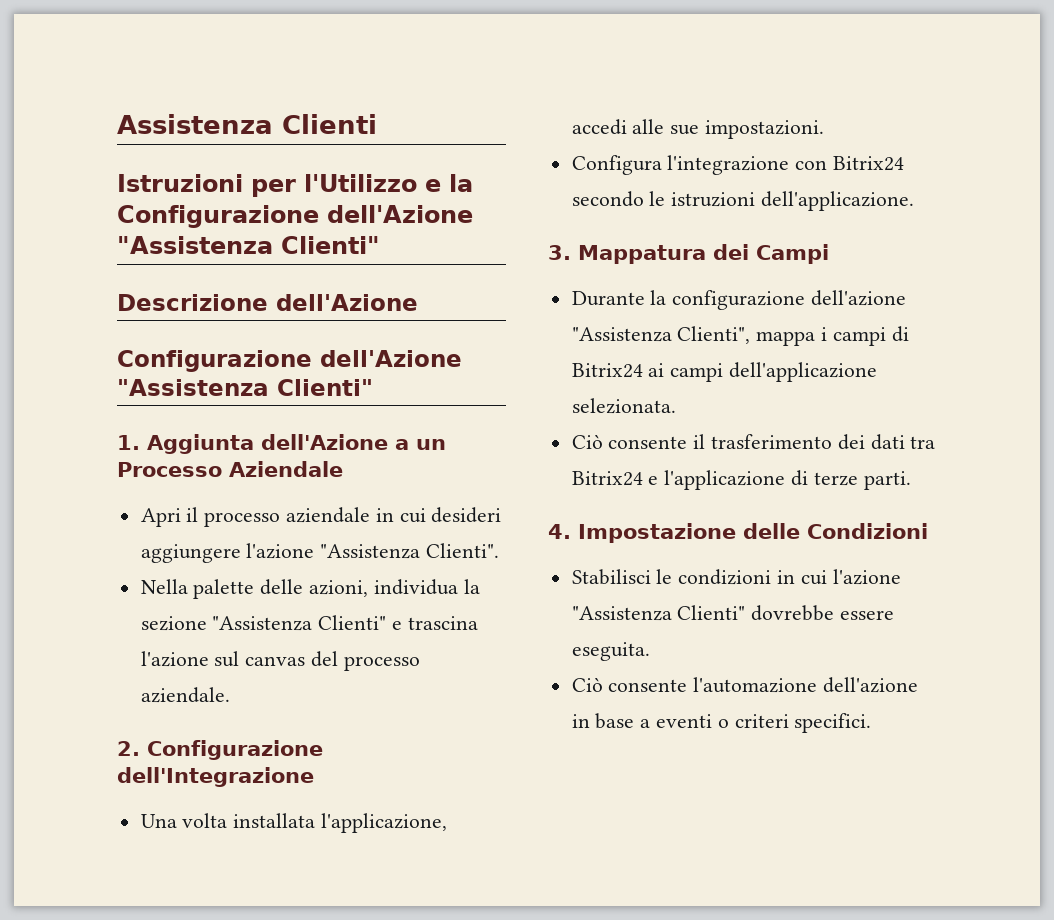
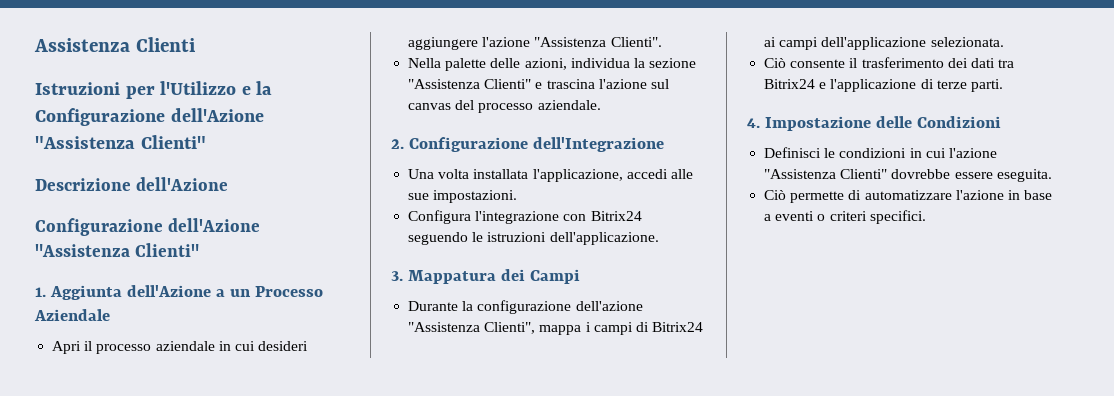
[571,191,644,207] secondo -> [408,232,469,245] seguendo
[571,569,651,585] Stabilisci -> [764,147,822,158] Definisci
[608,677,919,693] consente l'automazione dell'azione -> [790,190,1004,203] permette di automatizzare l'azione

